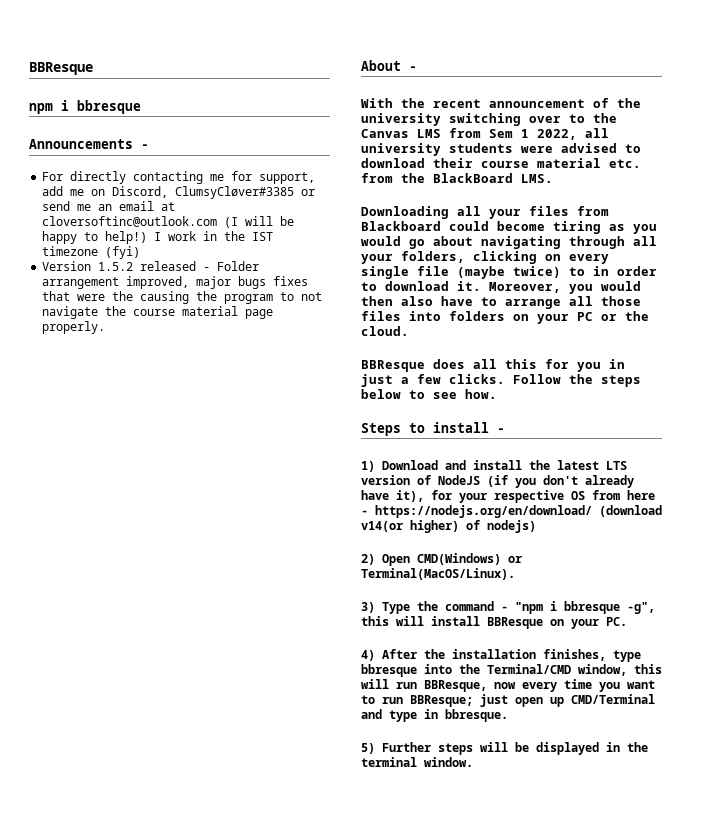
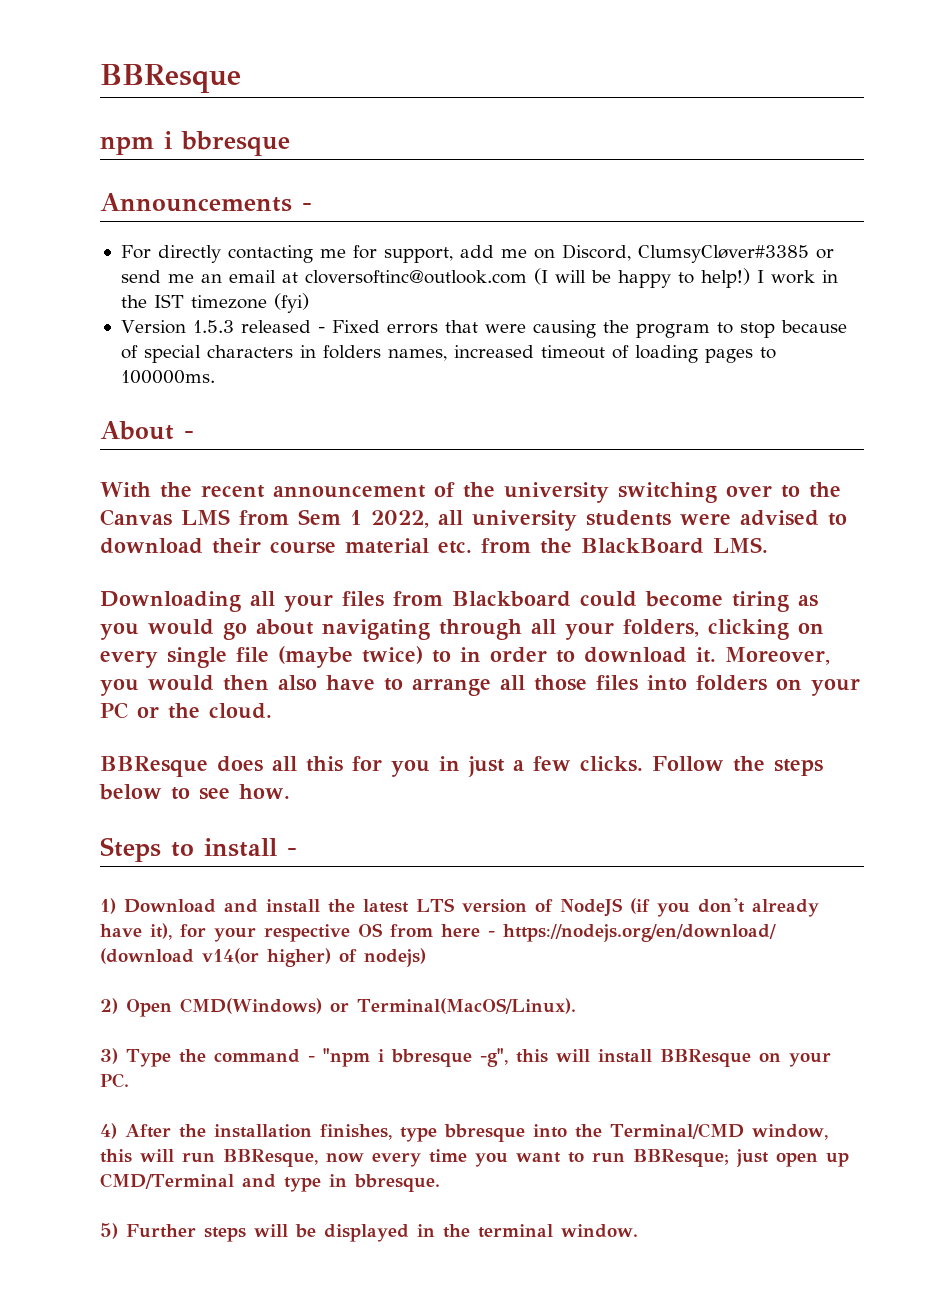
[98,262,134,271] 1.5.2 -> [192,320,234,333] 1.5.3
[217,261,260,271] [42,276,309,289] Folder arrangement improved, major bugs fixes -> [331,320,438,334] Fixed errors
[112,291,134,301] the -> (526, 328) none
[301,292,323,301] [42,306,274,319] [42,321,106,334] not navigate the course material page properly. -> [739,320,847,338] [120,345,776,363] [120,370,215,384] stop because of special characters in folders names, increased timeout of loading pages to 100000ms.

